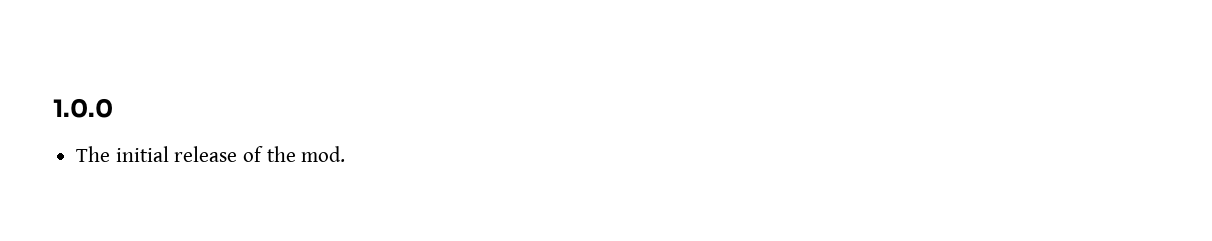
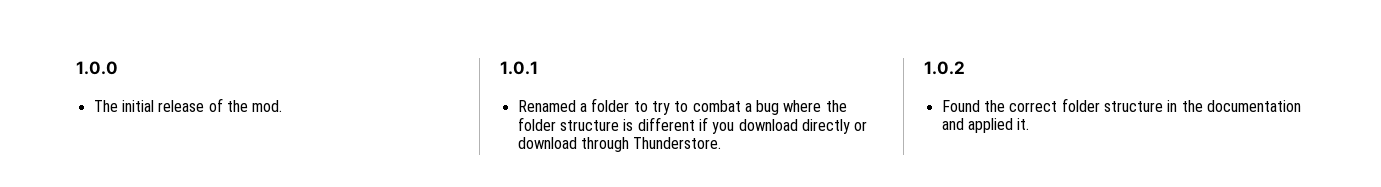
(346, 154) none -> [500,61,538,75] [517,98,847,115] [517,117,868,134] [517,137,722,152] [924,61,965,75] [941,98,1301,112] [941,118,1030,133] // 1.0.1 // Renamed a folder to try to combat a bug where the folder structure is different if you download directly or download through Thunderstore. // 1.0.2 // Found the correct folder structure in the documentation and applied it.

